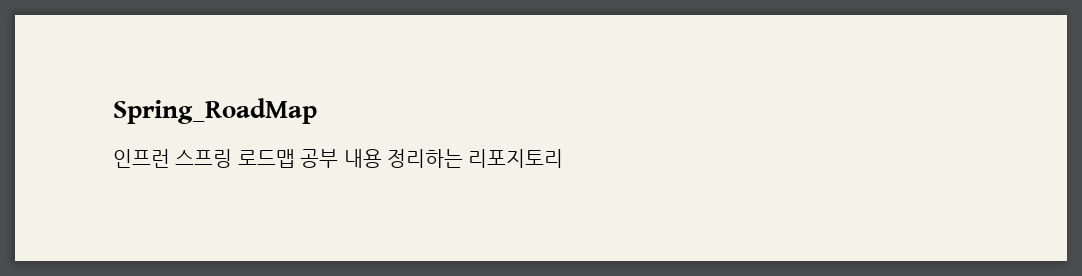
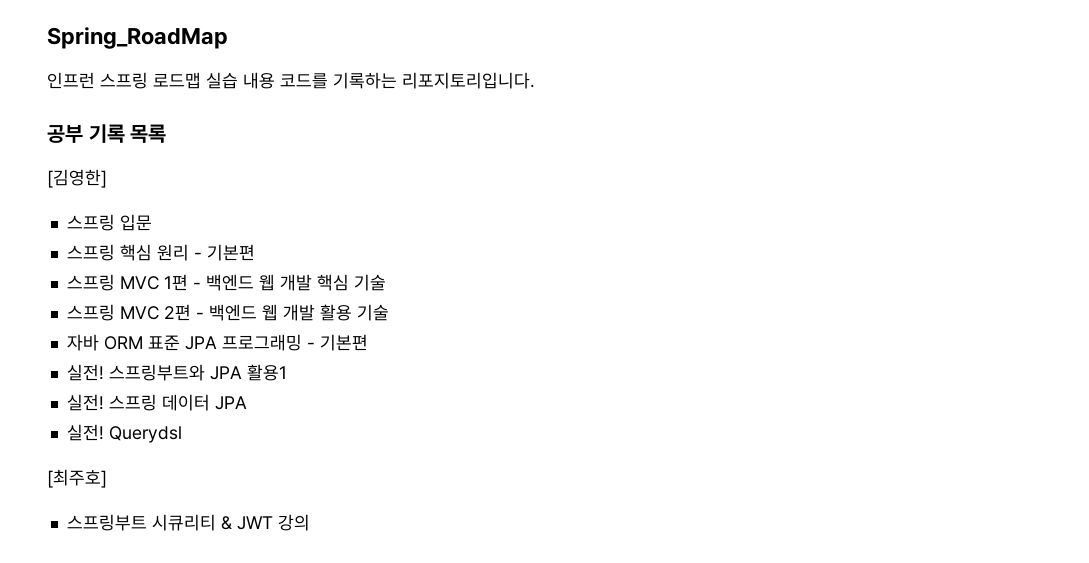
[300,149,564,168] 공부 내용 정리하는 리포지토리 -> [206,72,535,89] [47,124,167,143] [47,169,107,188] [66,214,152,231] [66,244,255,261] [66,274,386,291] [66,304,389,321] [66,334,368,351] [66,364,287,381] [66,394,247,411] [66,424,182,443] [47,469,107,488] [66,514,310,531] 실습 내용 코드를 기록하는 리포지토리입니다. // 공부 기록 목록 // [김영한] // 스프링 입문 // 스프링 핵심 원리 - 기본편 // 스프링 MVC 1편 - 백엔드 웹 개발 핵심 기술 // 스프링 MVC 2편 - 백엔드 웹 개발 활용 기술 // 자바 ORM 표준 JPA 프로그래밍 - 기본편 // 실전! 스프링부트와 JPA 활용1 // 실전! 스프링 데이터 JPA // 실전! Querydsl // [최주호] // 스프링부트 시큐리티 & JWT 강의

